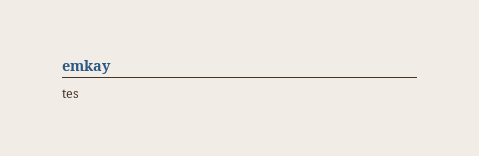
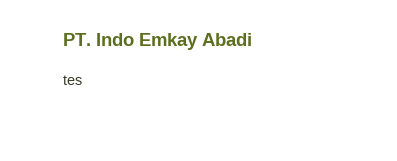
[62,60,111,74] emkay -> [63,33,252,50] PT. Indo Emkay Abadi

